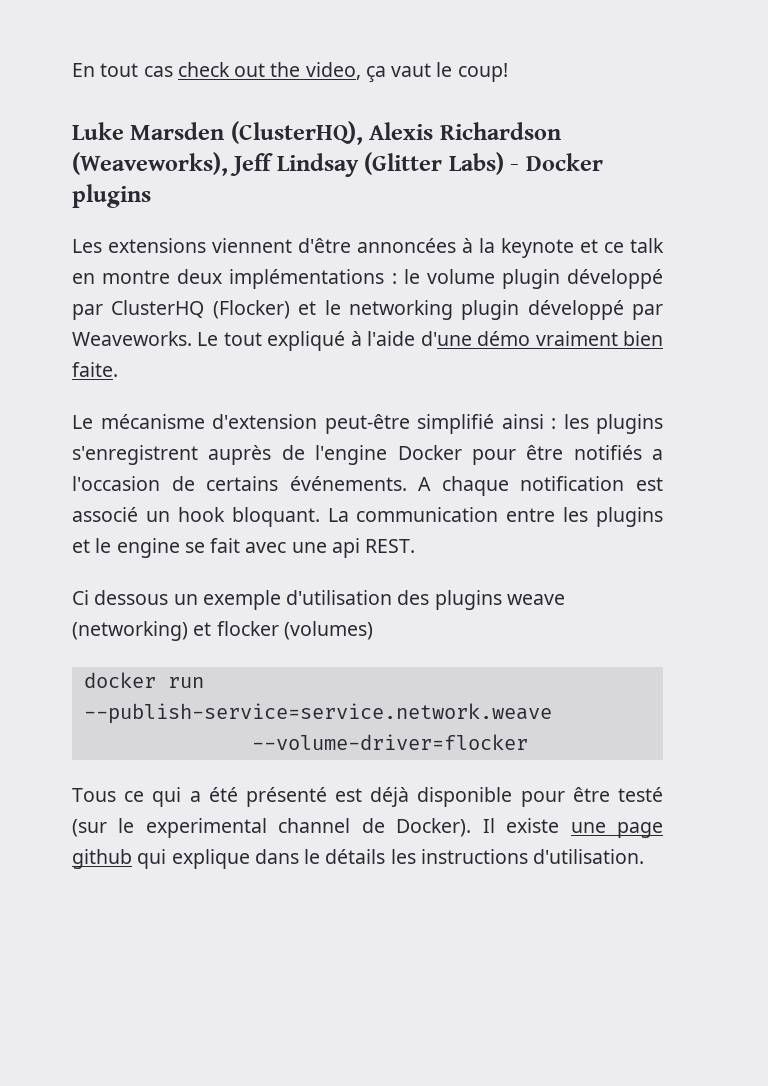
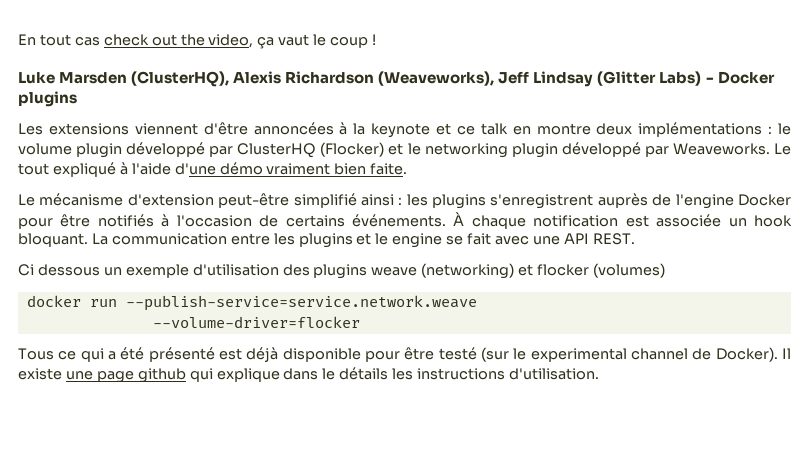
[457,63,508,82] coup! -> [330,34,377,48] coup !
[652,449,663,460] a -> [161,214,170,227] à
[418,477,432,491] A -> [453,212,465,226] À
[72,507,138,522] associé -> [656,214,722,227] associée
[331,538,360,558] api -> [563,233,589,244] API

